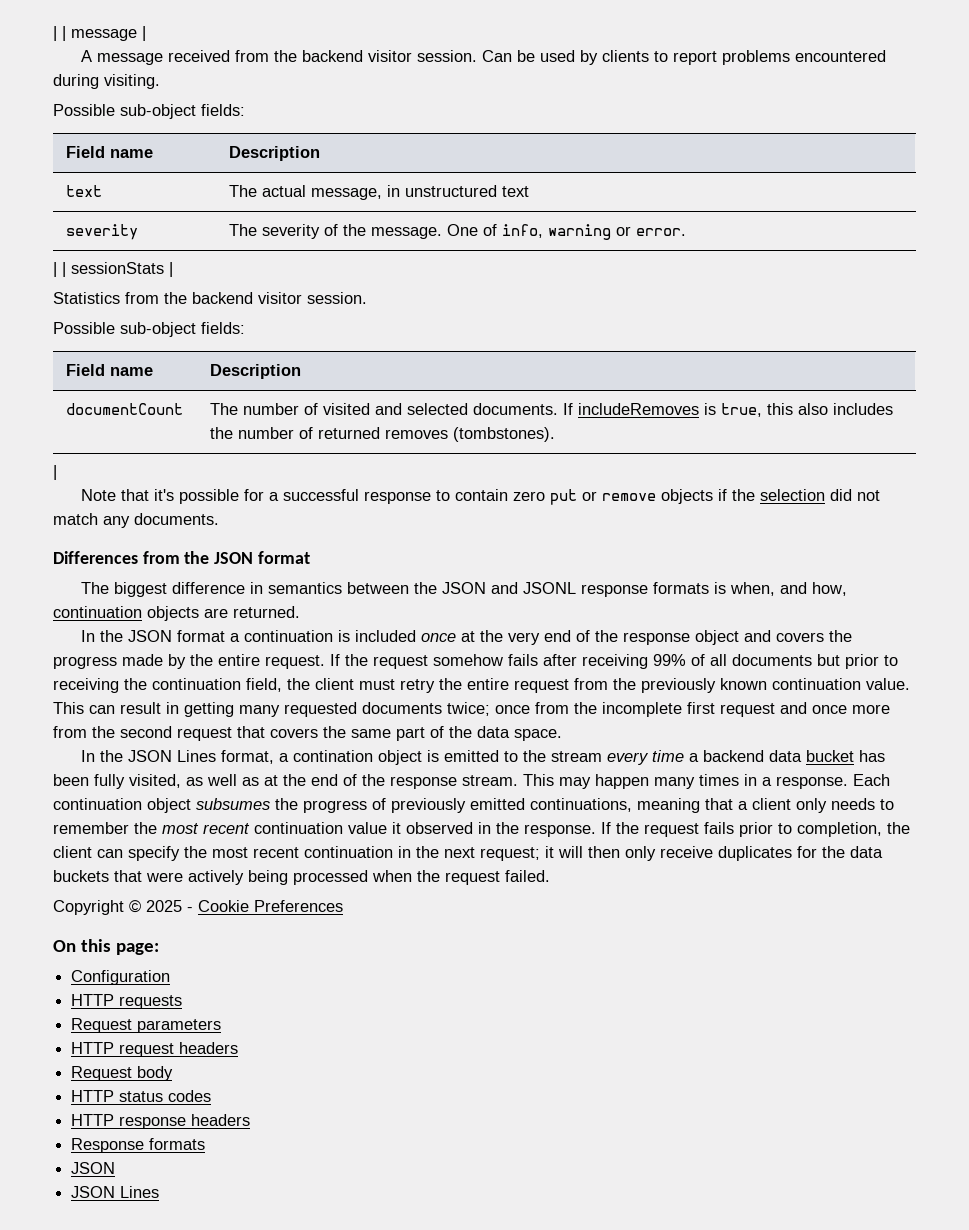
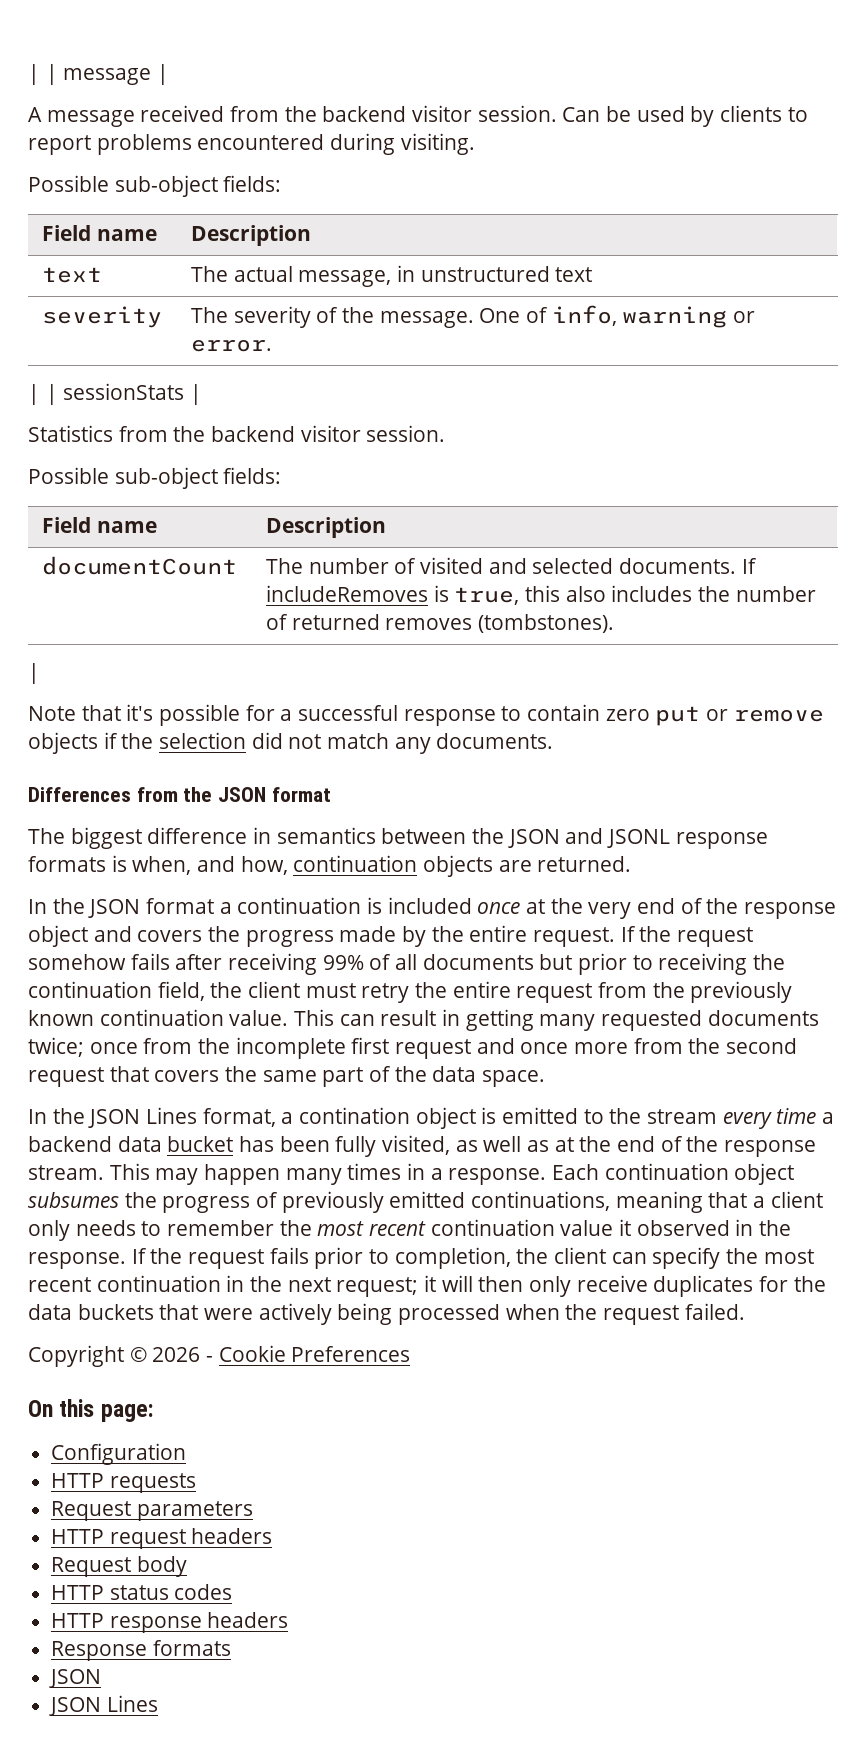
[146,900,182,912] 2025 -> [152,1347,201,1362] 2026

